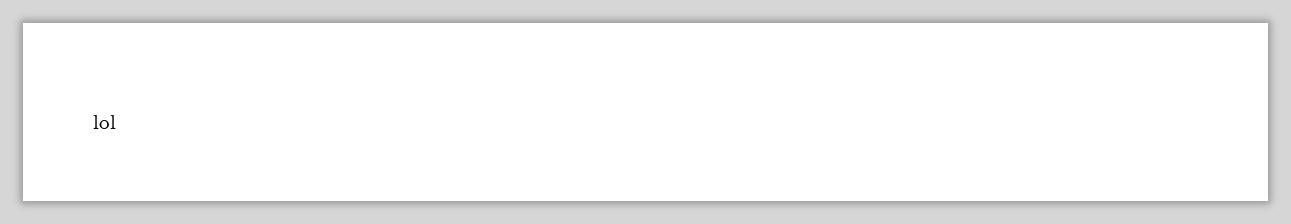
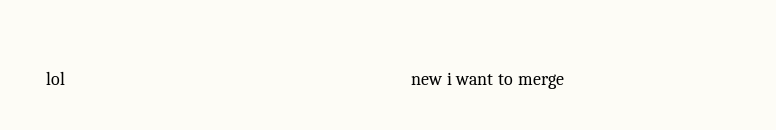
(116, 122) none -> [411,72,564,89] // new i want to merge

